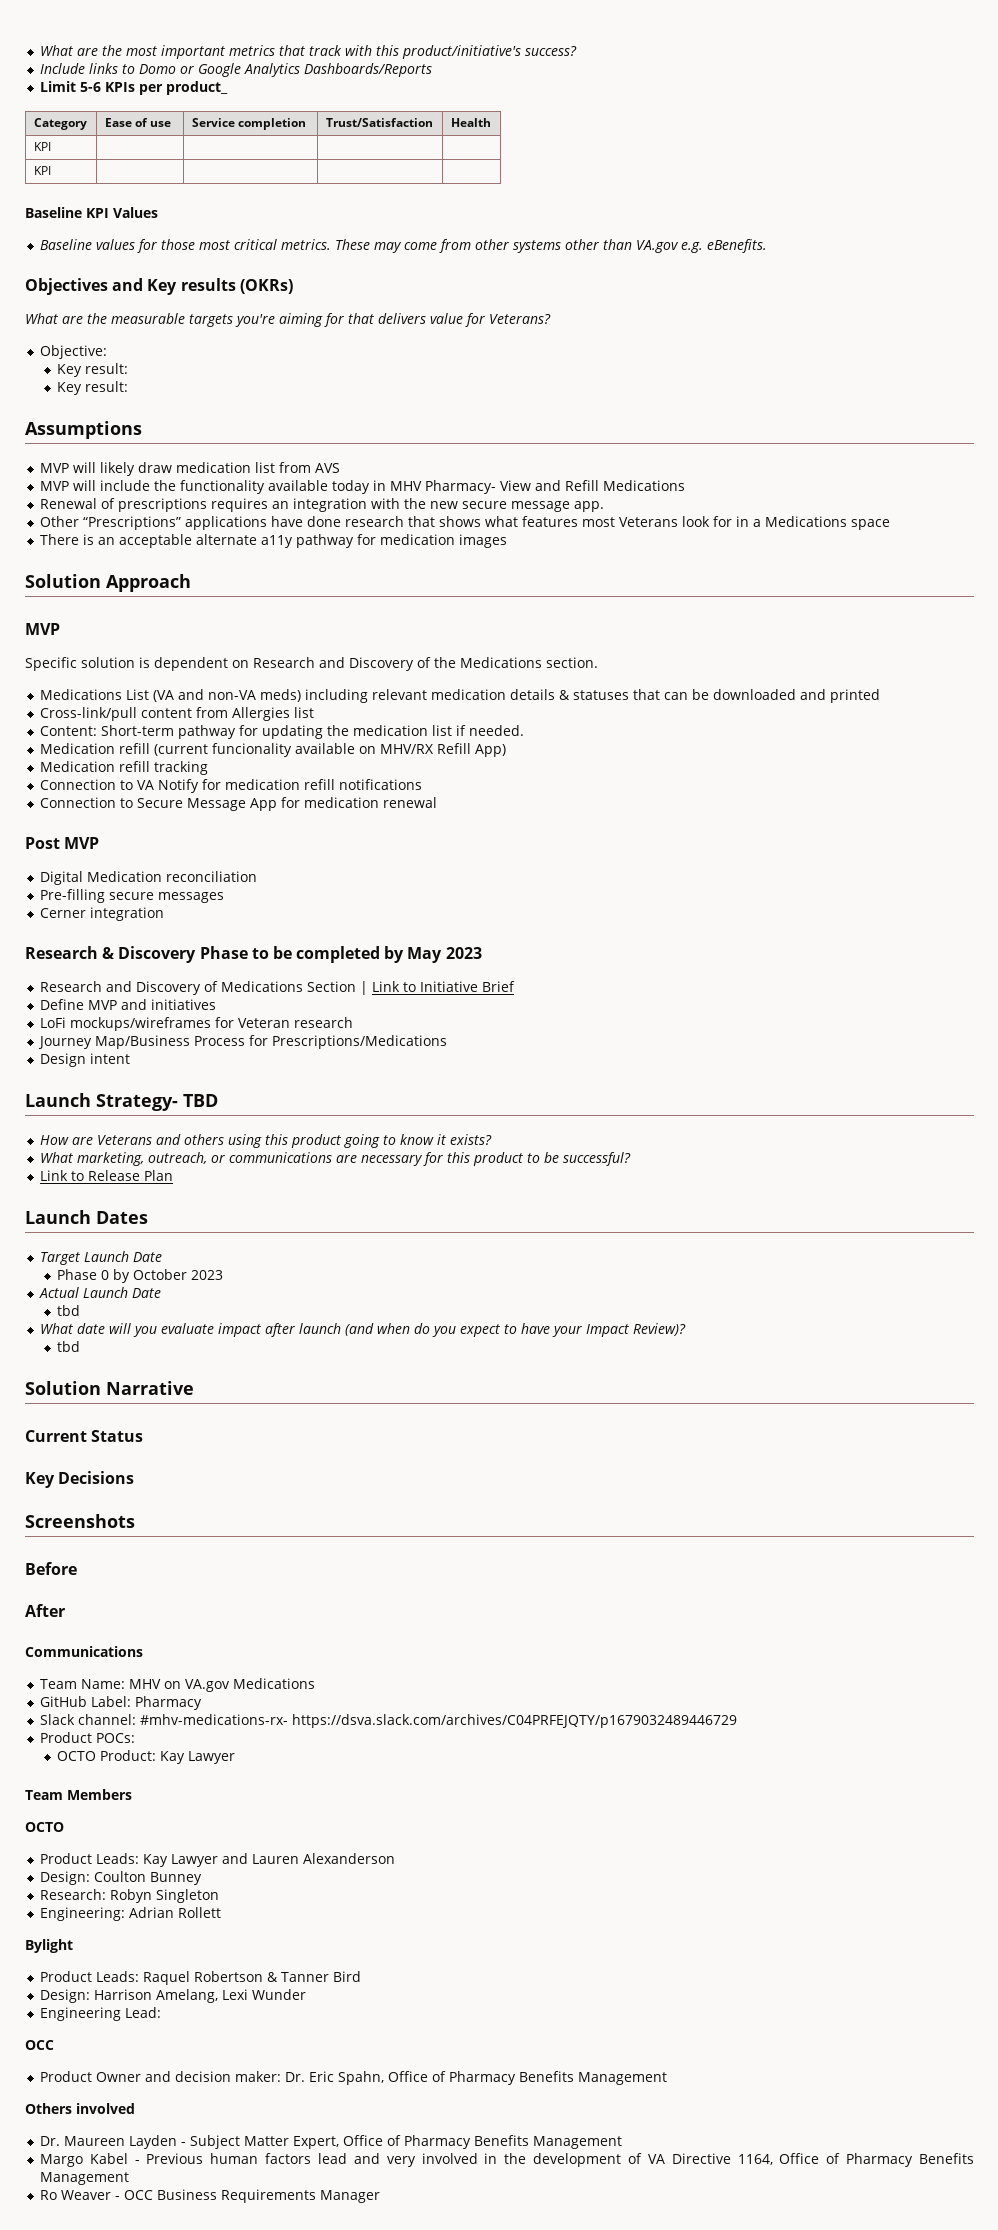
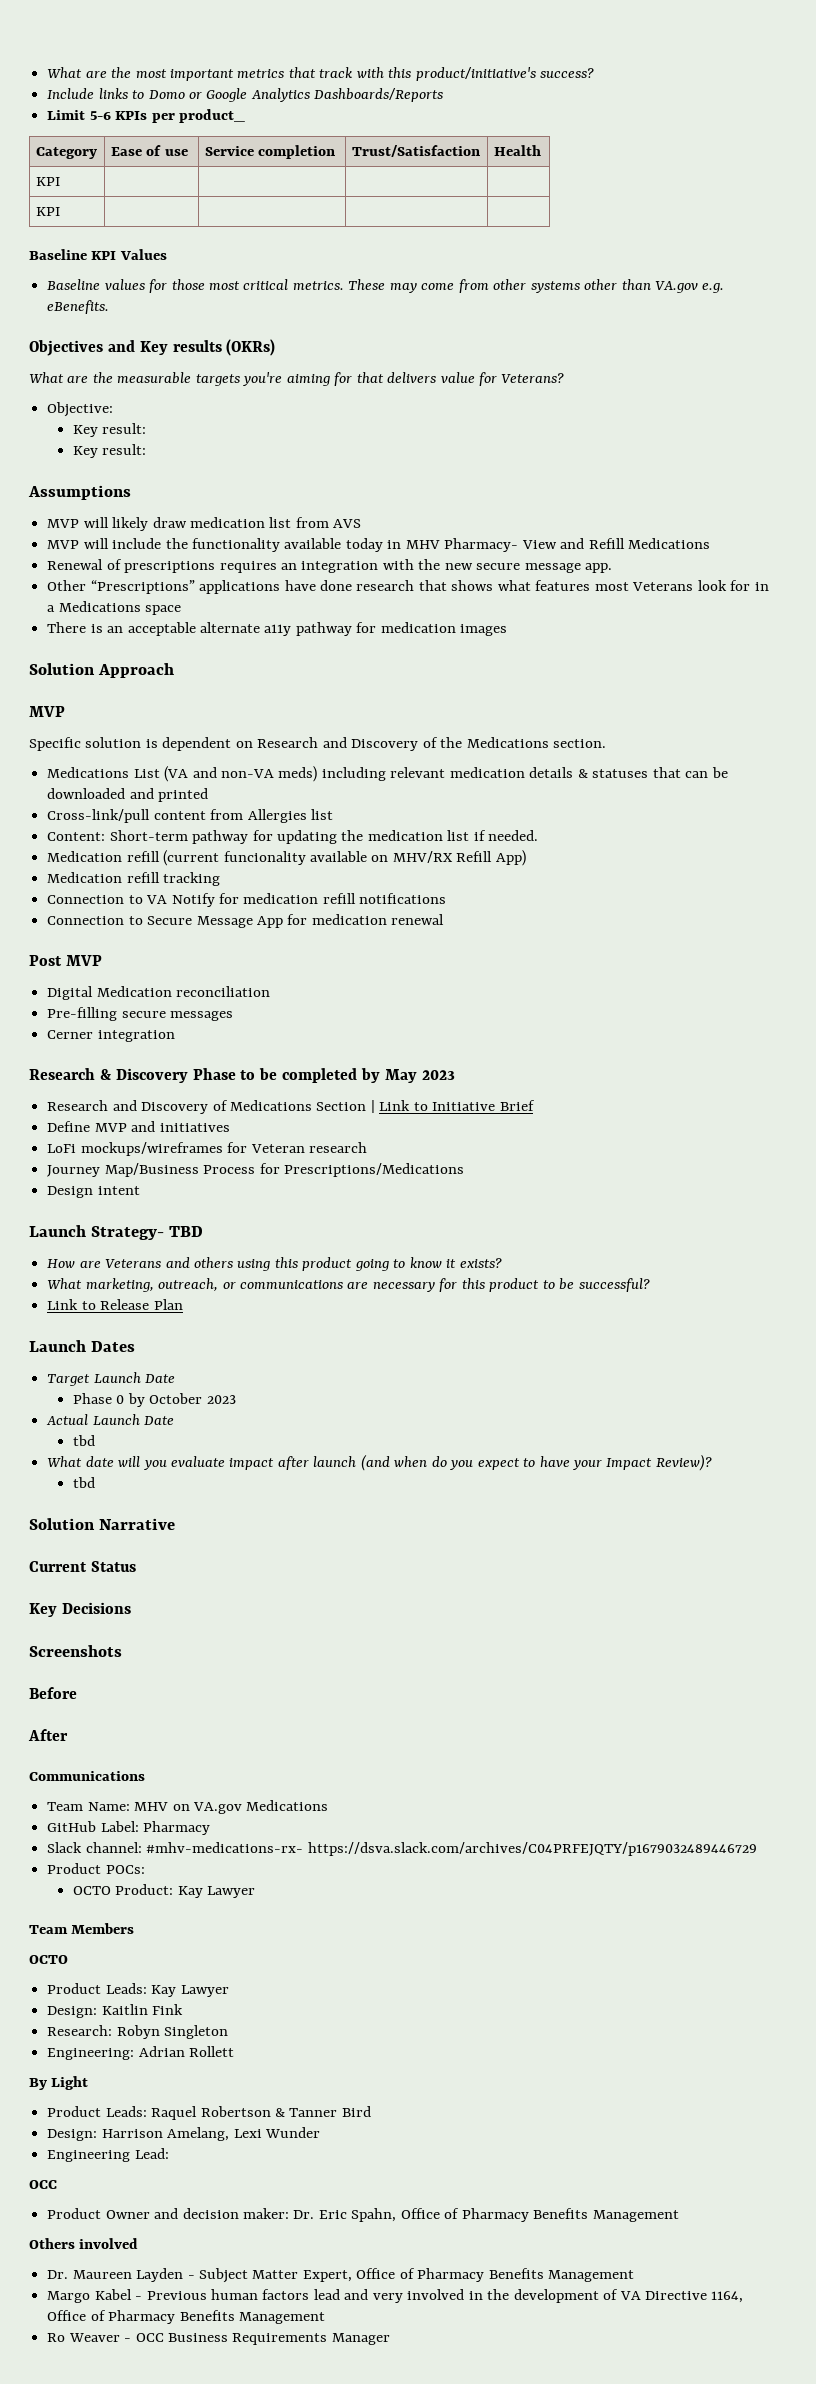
[221,1853,395,1864] [39,1871,202,1885] and Lauren Alexanderson // Design: Coulton Bunney -> [47,2004,184,2018] // Design: Kaitlin Fink
[25,1939,73,1953] Bylight -> [29,2076,89,2090] By Light

